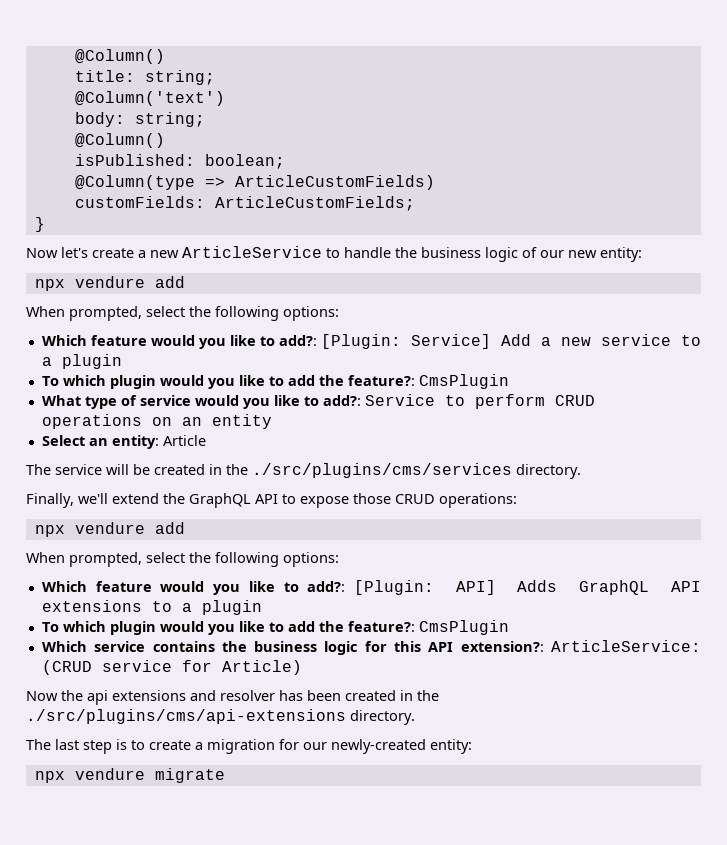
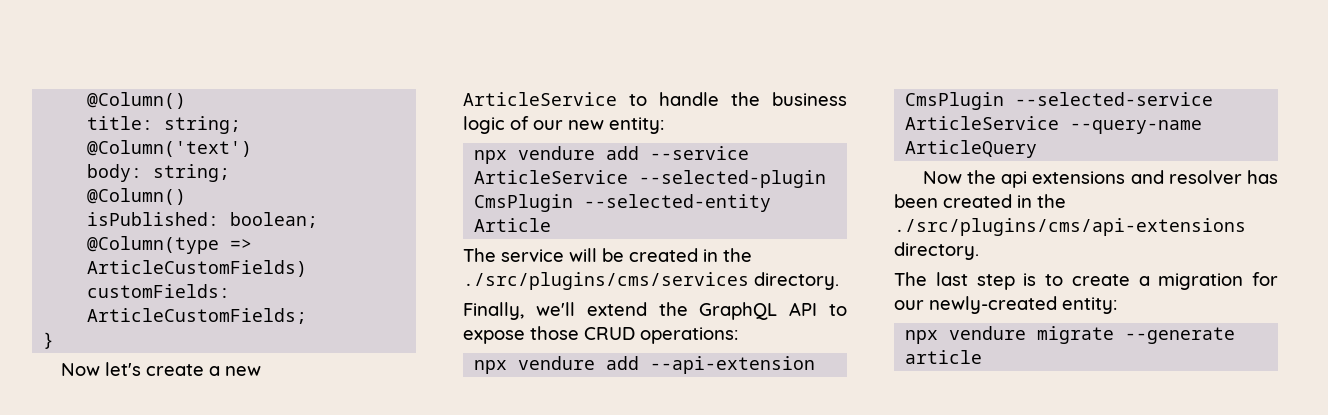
[26,306,339,321] [41,334,701,349] [41,354,122,369] [41,374,509,389] [41,394,595,409] [41,414,272,429] [41,435,159,449] // When prompted, select the following options: // Which feature would you like to add?: [Plugin: Service] Add a new service to a plugin // To which plugin would you like to add the feature?: CmsPlugin // What type of service would you like to add?: Service to perform CRUD operations on an entity // Select an entity: -> [650,146,750,160] [474,170,827,188] [474,194,772,212] --service ArticleService --selected-plugin CmsPlugin --selected-entity
[26,552,339,567] [41,580,701,595] [41,600,262,615] [41,620,509,635] [41,640,701,655] [41,660,302,675] // When prompted, select the following options: // Which feature would you like to add?: [Plugin: API] Adds GraphQL API extensions to a plugin // To which plugin would you like to add the feature?: CmsPlugin // Which service contains the business logic for this API extension?: ArticleService: (CRUD service for Article) -> [650,356,816,374] [905,92,1214,110] [905,116,1203,134] [905,140,1038,158] --api-extension CmsPlugin --selected-service ArticleService --query-name ArticleQuery
(225, 775) none -> [1125,327,1236,344] [905,350,983,364] --generate article

